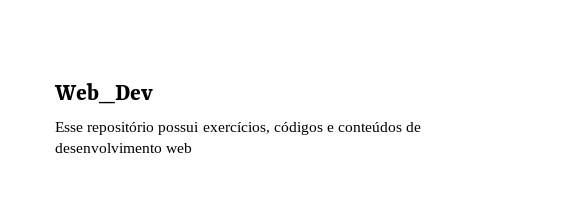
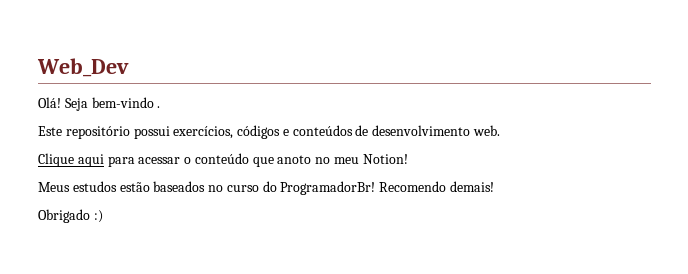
[55,122,83,132] Esse -> [38,97,161,111] [38,126,62,136] Olá! Seja bem-vindo . // Este
[166,143,193,153] web -> [473,125,501,136] [38,153,408,167] [38,181,495,195] [38,209,103,223] web. // Clique aqui para acessar o conteúdo que anoto no meu Notion! // Meus estudos estão baseados no curso do ProgramadorBr! Recomendo demais! // Obrigado :)

